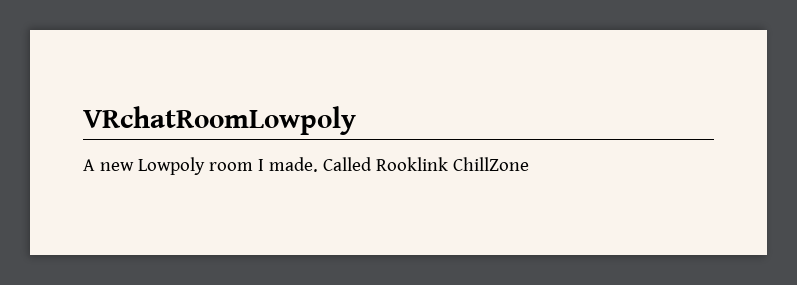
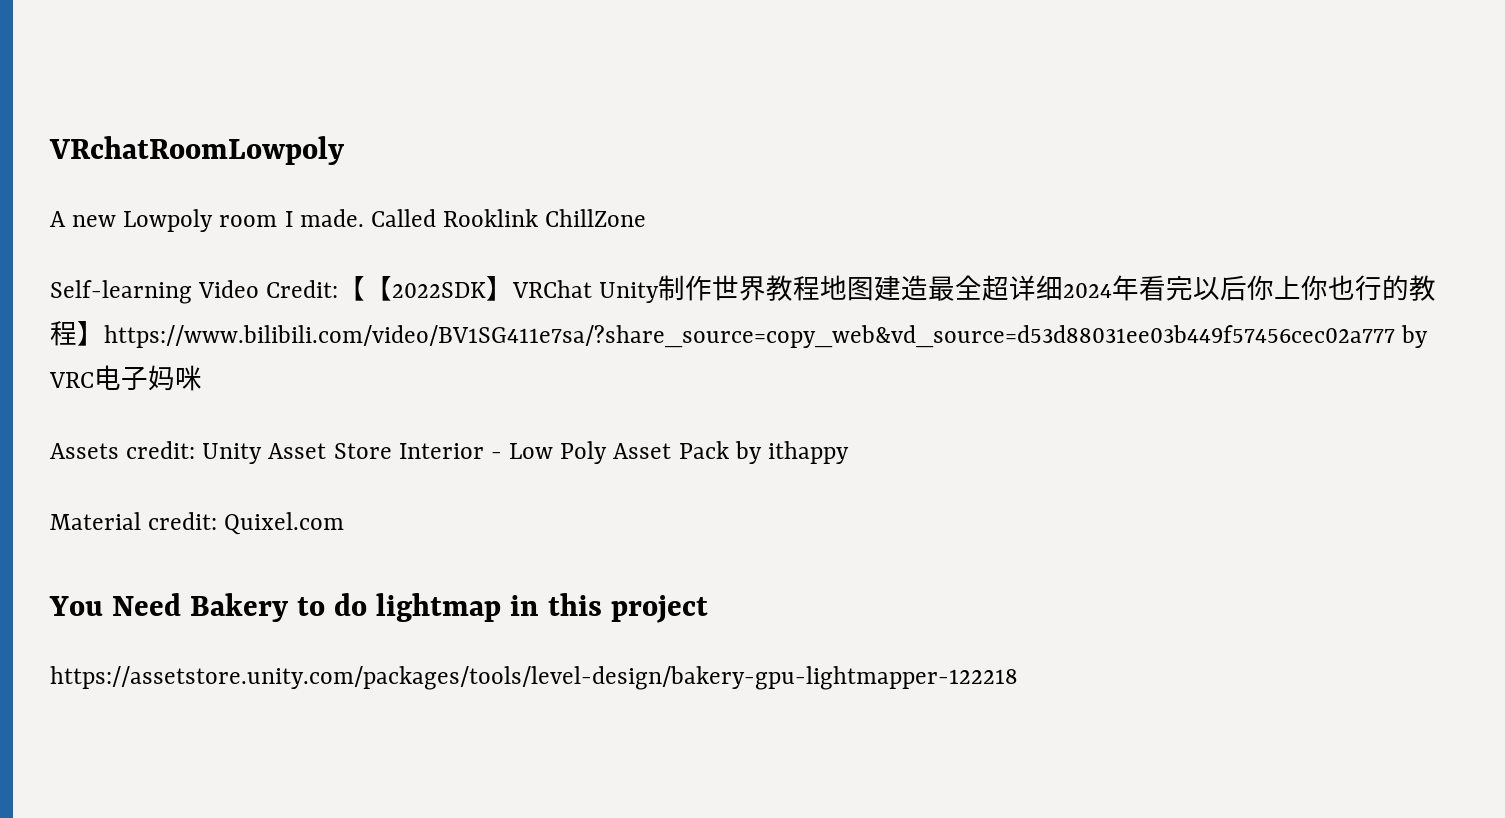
(529, 164) none -> [50,275,1437,304] [50,321,1429,348] [49,365,202,391] [50,441,849,464] [50,512,345,535] [49,593,709,623] [50,666,1018,690] // Self-learning Video Credit:【【2022SDK】VRChat Unity制作世界教程地图建造最全超详细2024年看完以后你上你也行的教程】https://www.bilibili.com/video/BV1SG411e7sa/?share_source=copy_web&vd_source=d53d88031ee03b449f57456cec02a777 by VRC电子妈咪 // Assets credit: Unity Asset Store Interior - Low Poly Asset Pack by ithappy // Material credit: Quixel.com // You Need Bakery to do lightmap in this project // https://assetstore.unity.com/packages/tools/level-design/bakery-gpu-lightmapper-122218

